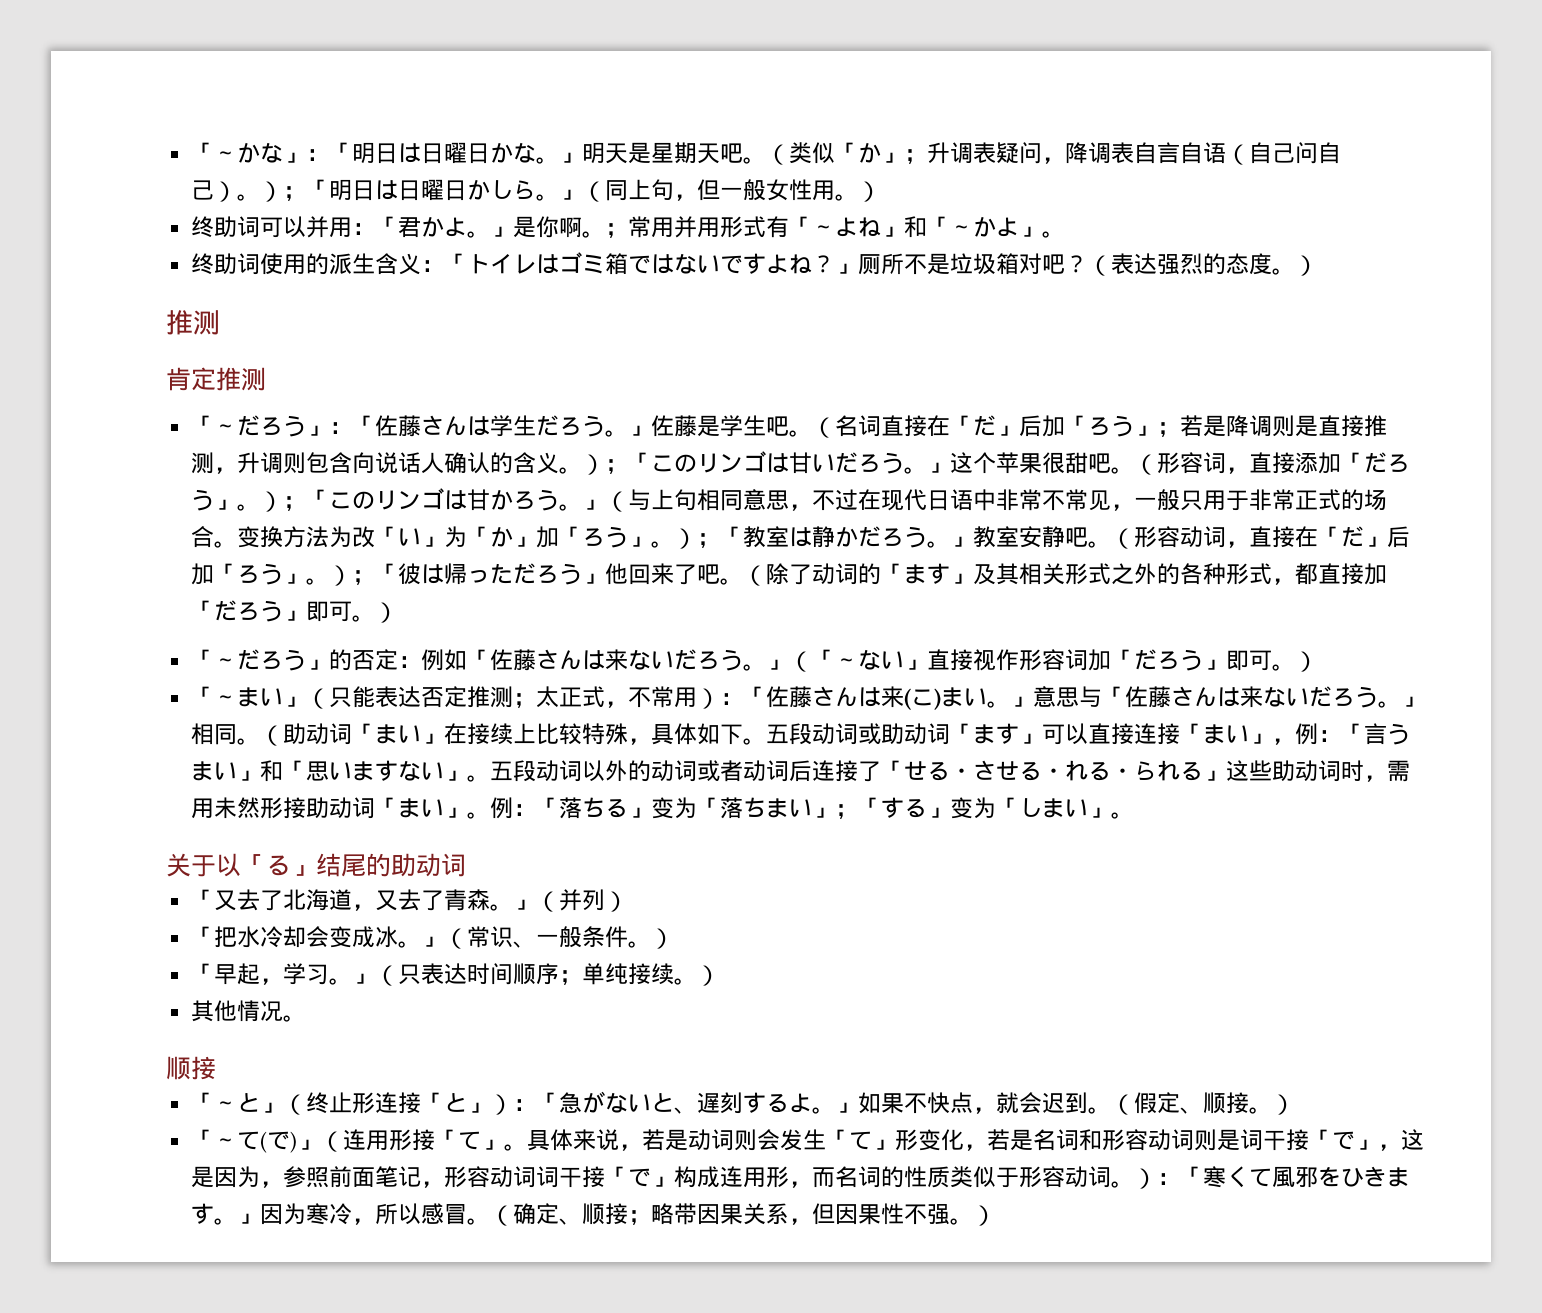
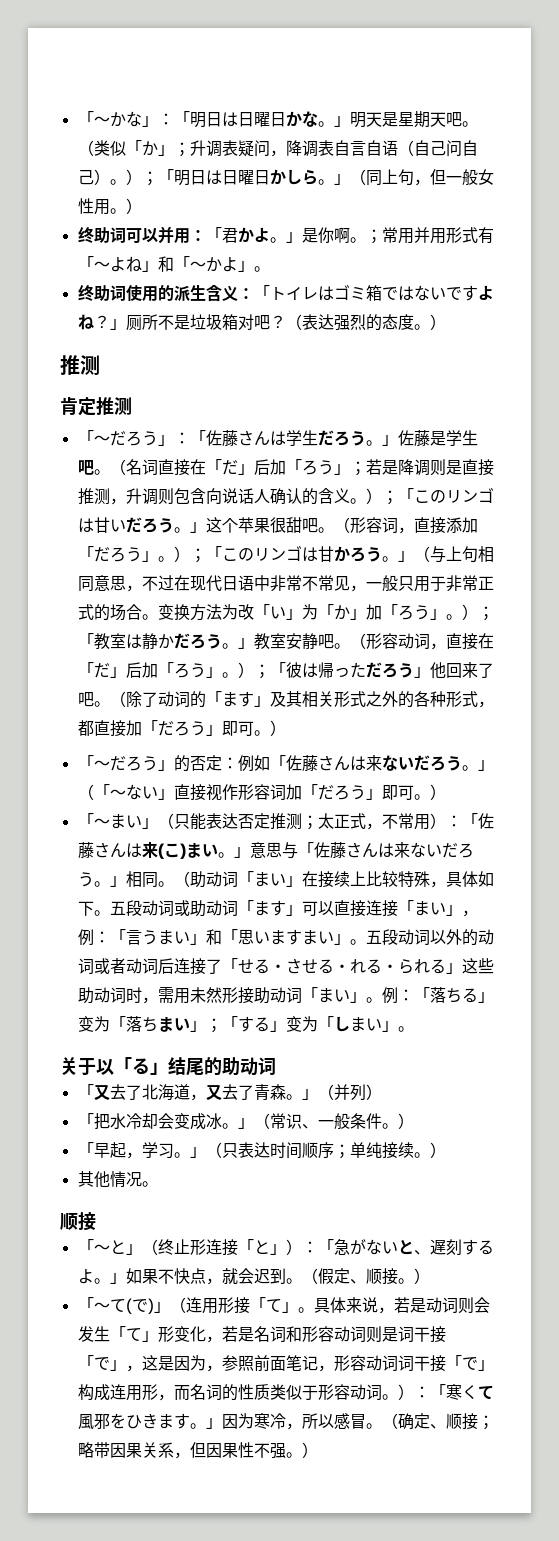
[398,760,422,781] な -> [301,930,318,945] ま

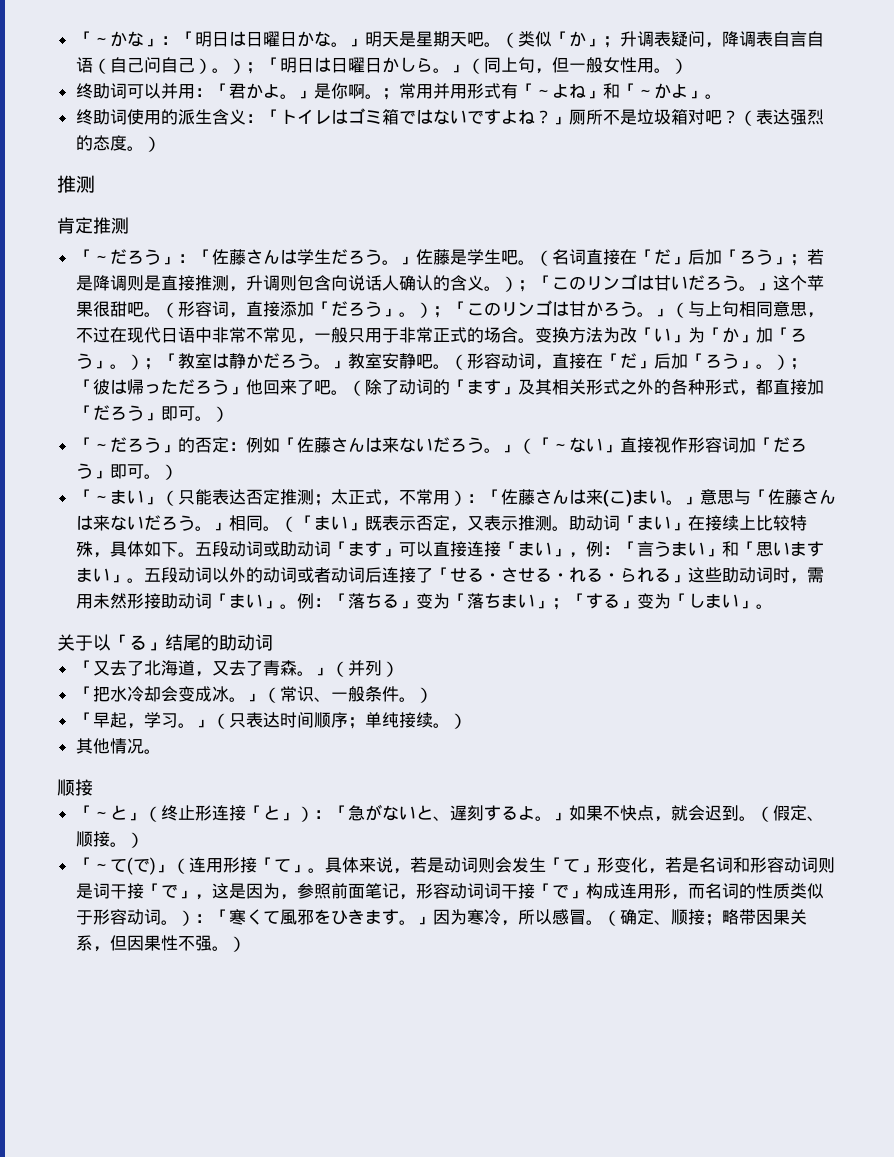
(190, 879) none -> [296,515,569,532] 「まい」既表示否定，又表示推测。

